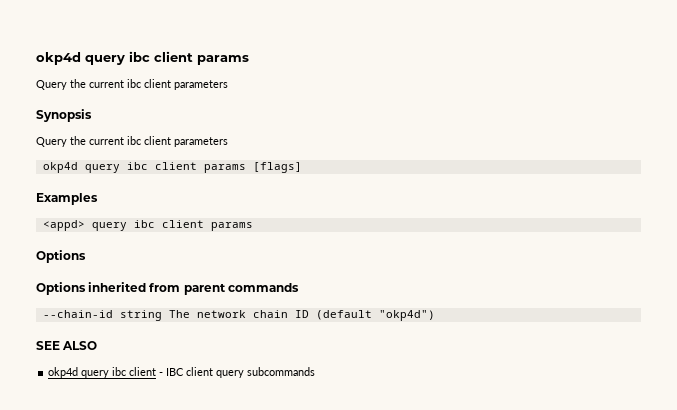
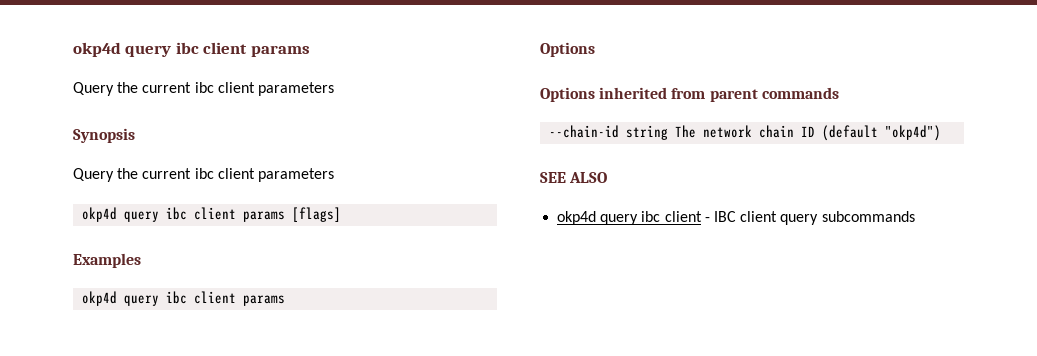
[42,220,85,231] <appd> -> [82,291,118,306] okp4d

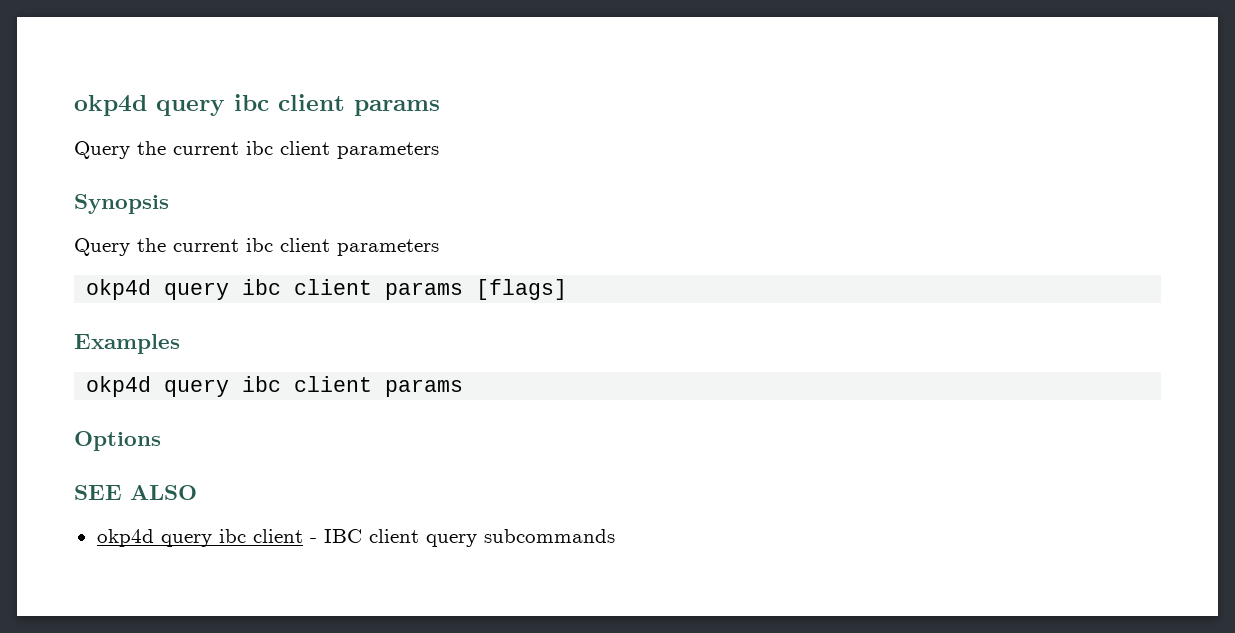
[540,87,839,102] [549,125,942,141] // Options inherited from parent commands // --chain-id string The network chain ID (default "okp4d") -> (161, 441) none

